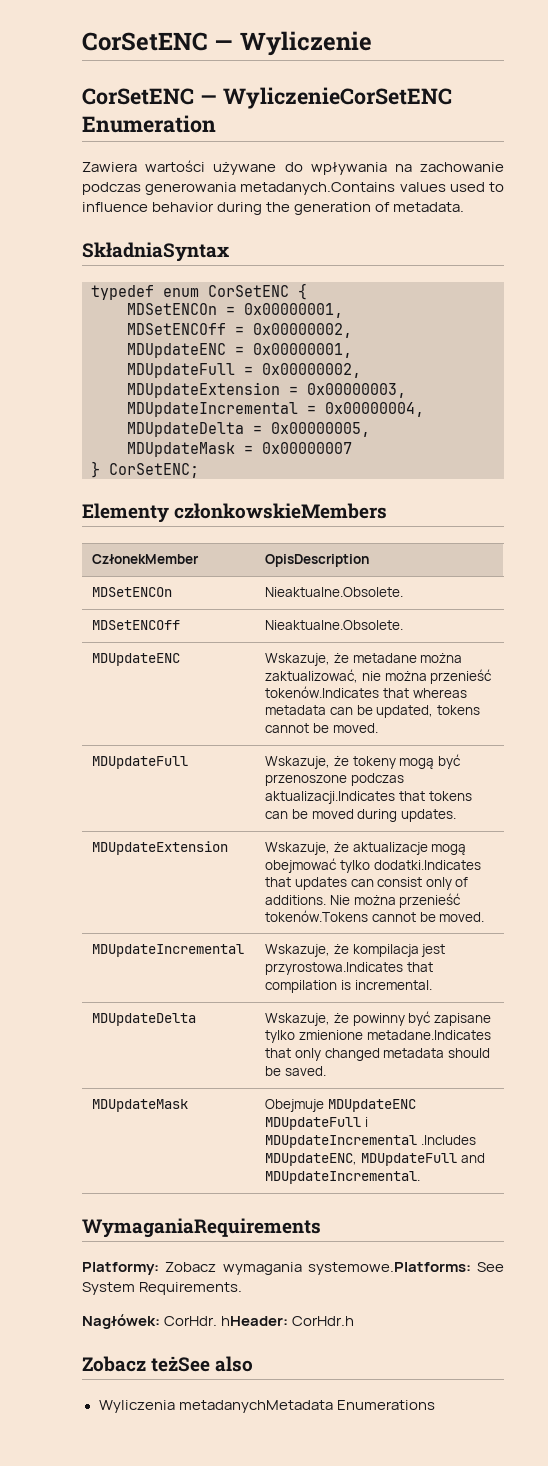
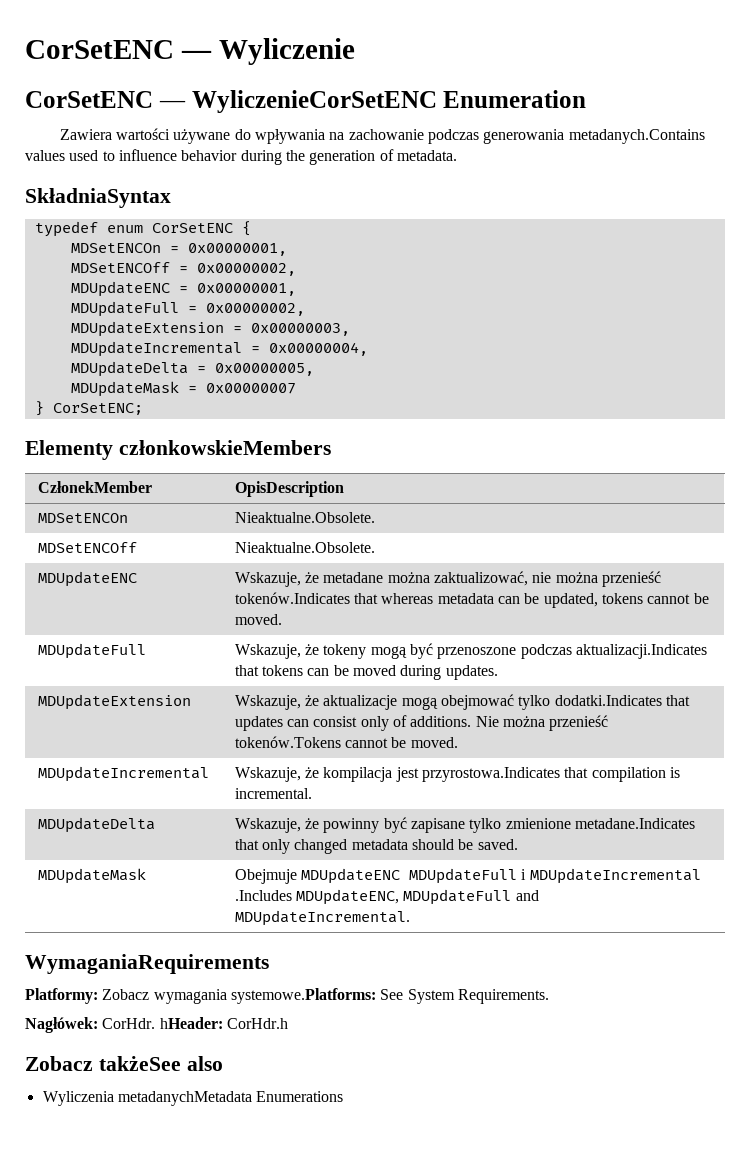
[151,1356,211,1372] teżSee -> [98,1056,181,1071] takżeSee

